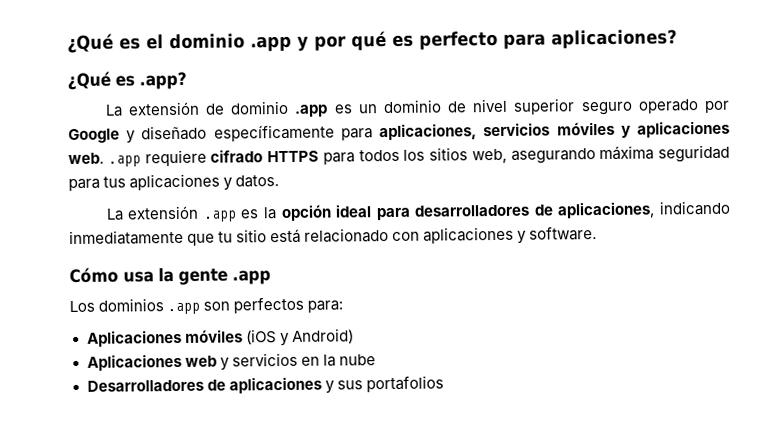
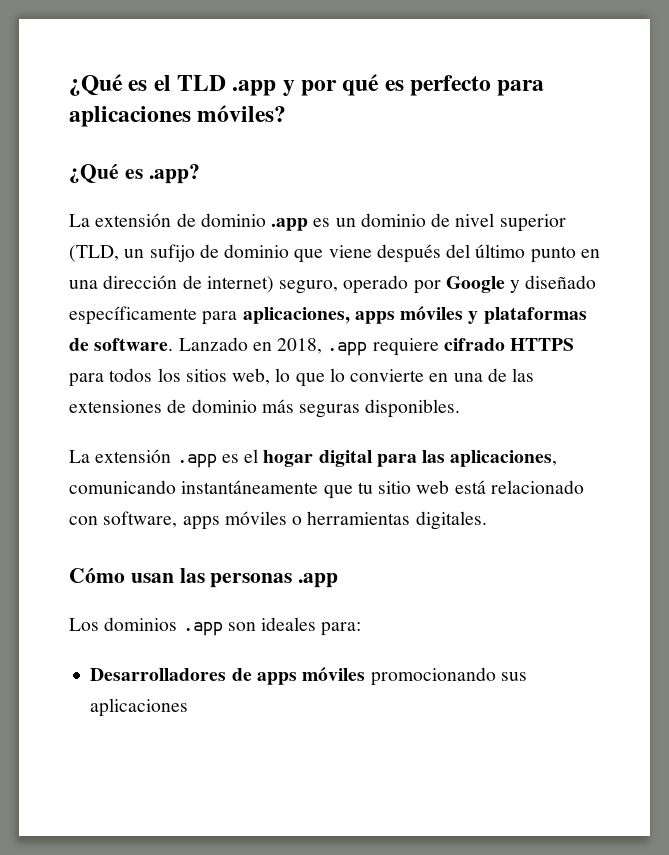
[169,33,245,50] dominio -> [177,75,227,91] TLD
[551,29,677,49] aplicaciones? -> [69,105,287,127] aplicaciones móviles?
[580,101,633,116] seguro -> [69,244,600,263] [69,275,339,294] (TLD, un sufijo de dominio que viene después del último punto en una dirección de internet) seguro,
[483,122,551,137] servicios -> [354,311,395,324] apps
[637,120,731,138] [68,152,104,165] aplicaciones web. -> [483,307,587,324] [69,337,323,354] plataformas de software. Lanzado en 2018,
[510,144,730,164] [68,173,280,192] [105,200,732,222] [69,229,184,246] asegurando máxima seguridad para tus aplicaciones y datos. // La extensión .app es la opción ideal para desarrolladores de aplicaciones, indicando inmediatamente -> [275,368,535,387] [69,399,461,418] [69,449,558,468] [69,480,319,494] lo que lo convierte en una de las extensiones de dominio más seguras disponibles. // La extensión .app es el hogar digital para las aplicaciones, comunicando instantáneamente
(268, 236) none -> [416,480,450,494] web
[423,226,598,244] [69,267,228,285] aplicaciones y software. // Cómo usa la gente -> [103,511,487,530] [69,567,293,588] software, apps móviles o herramientas digitales. // Cómo usan las personas
[233,296,305,314] perfectos -> [261,617,317,631] ideales
[86,328,354,347] [86,352,376,371] [86,375,444,394] Aplicaciones móviles (iOS y Android) // Aplicaciones web y servicios en la nube // Desarrolladores de aplicaciones y sus portafolios -> [90,667,527,686] [90,698,189,717] Desarrolladores de apps móviles promocionando sus aplicaciones

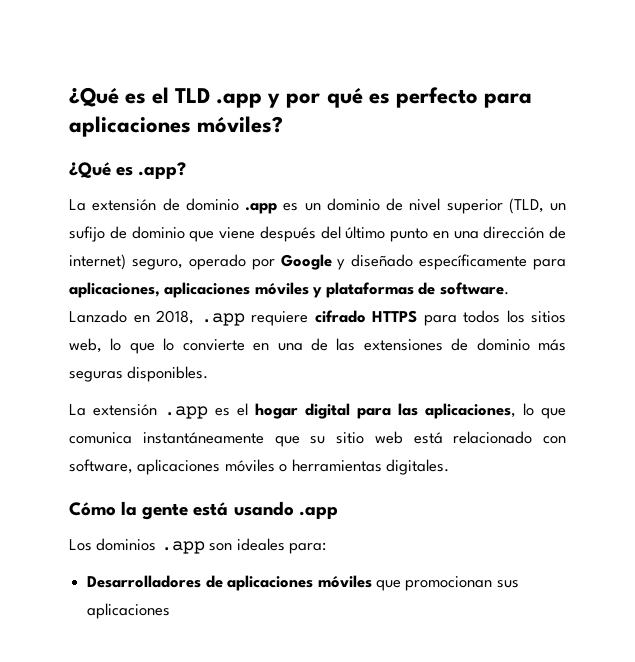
[354,311,395,324] apps -> [164,282,251,298] aplicaciones
[69,480,176,494] comunicando -> [523,403,566,419] [69,432,132,444] lo que comunica
[357,482,373,494] tu -> [310,436,326,444] su
[182,516,220,530] apps -> [137,459,221,475] aplicaciones
[130,568,293,588] usan las personas -> [121,501,294,520] la gente está usando
[256,667,496,686] apps móviles promocionando -> [227,575,493,591] aplicaciones móviles que promocionan

